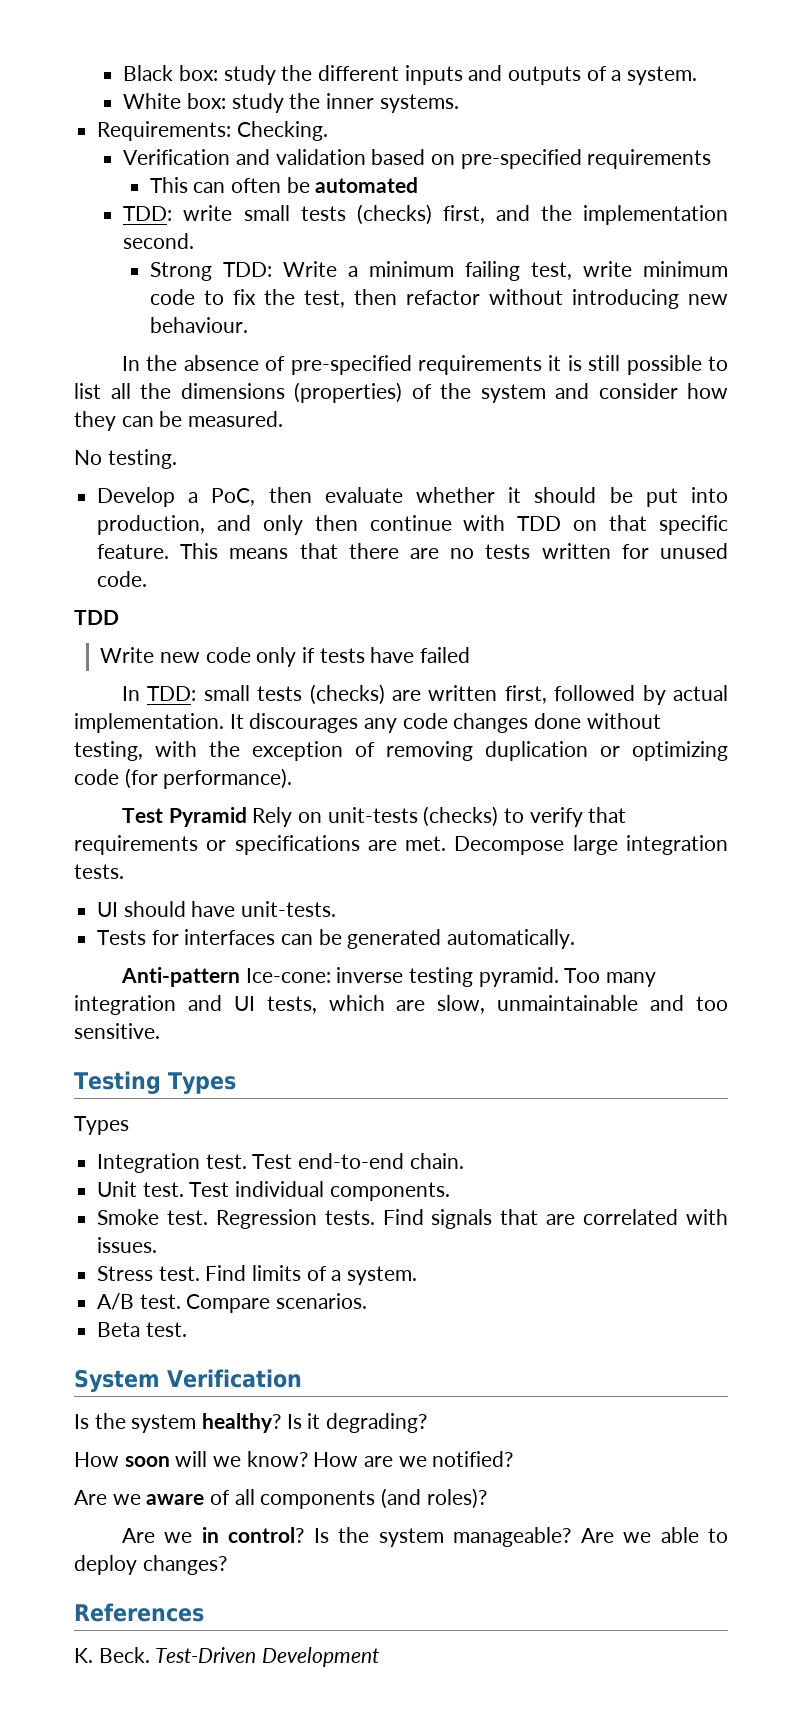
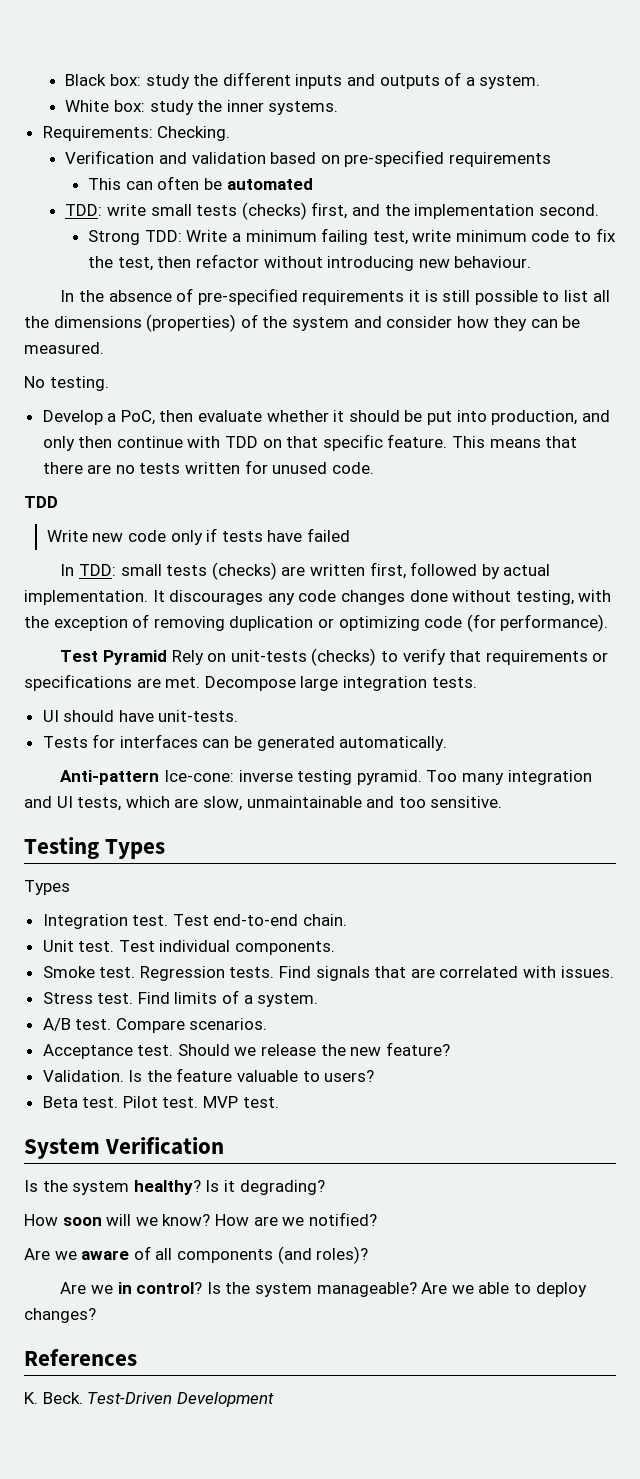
[97,1322,141,1337] Beta -> [42,1042,450,1059] [42,1068,375,1082] [42,1096,239,1108] Acceptance test. Should we release the new feature? // Validation. Is the feature valuable to users? // Beta test. Pilot test. MVP

